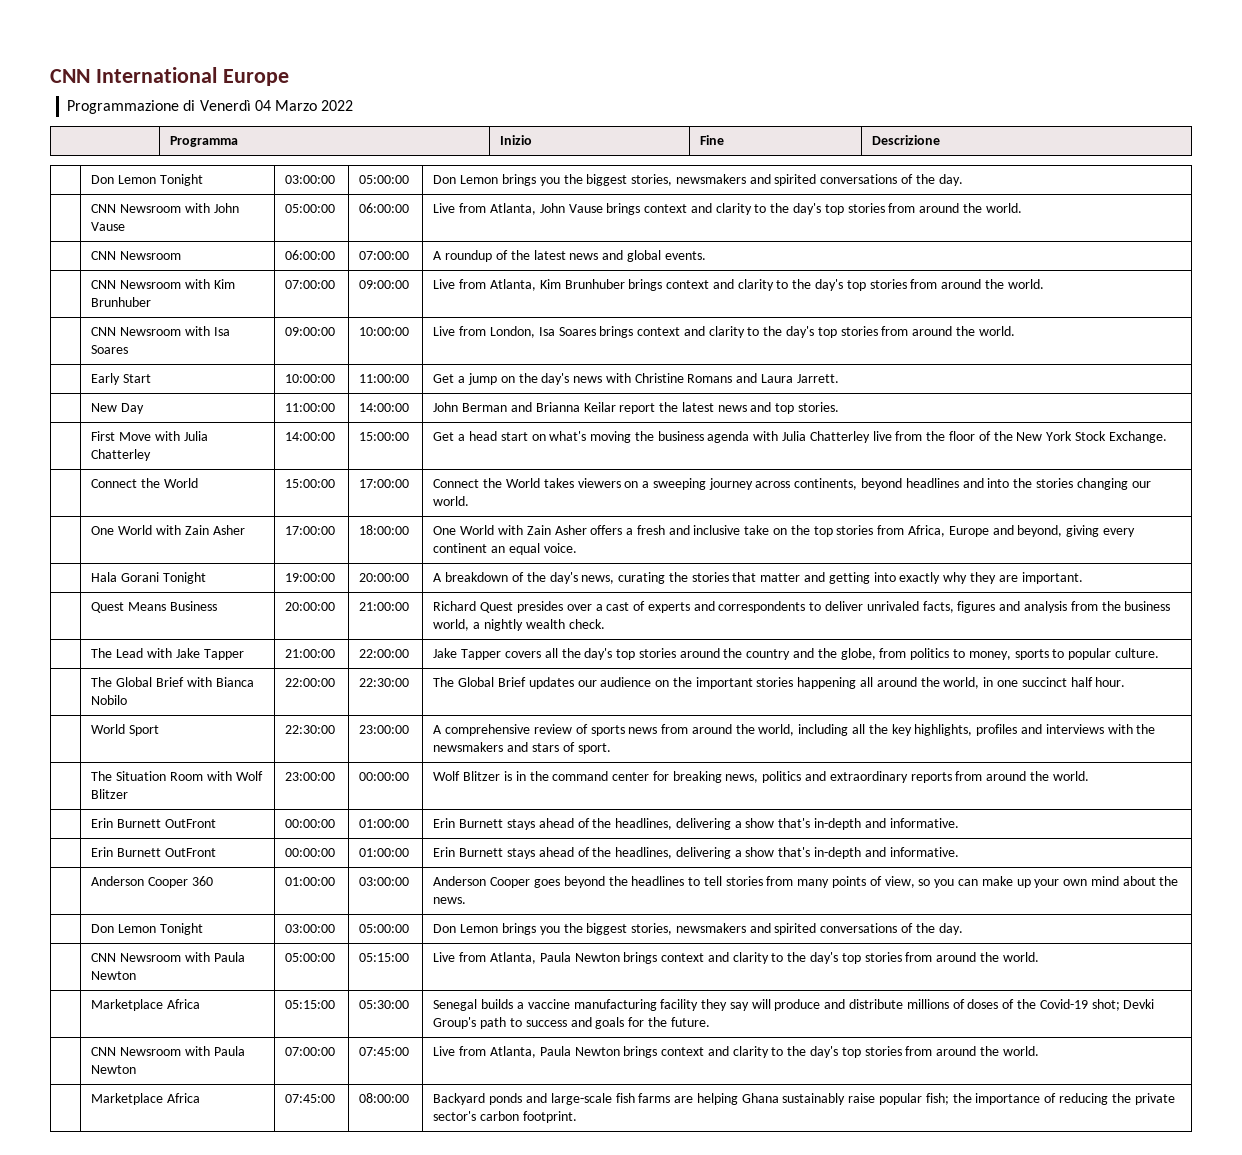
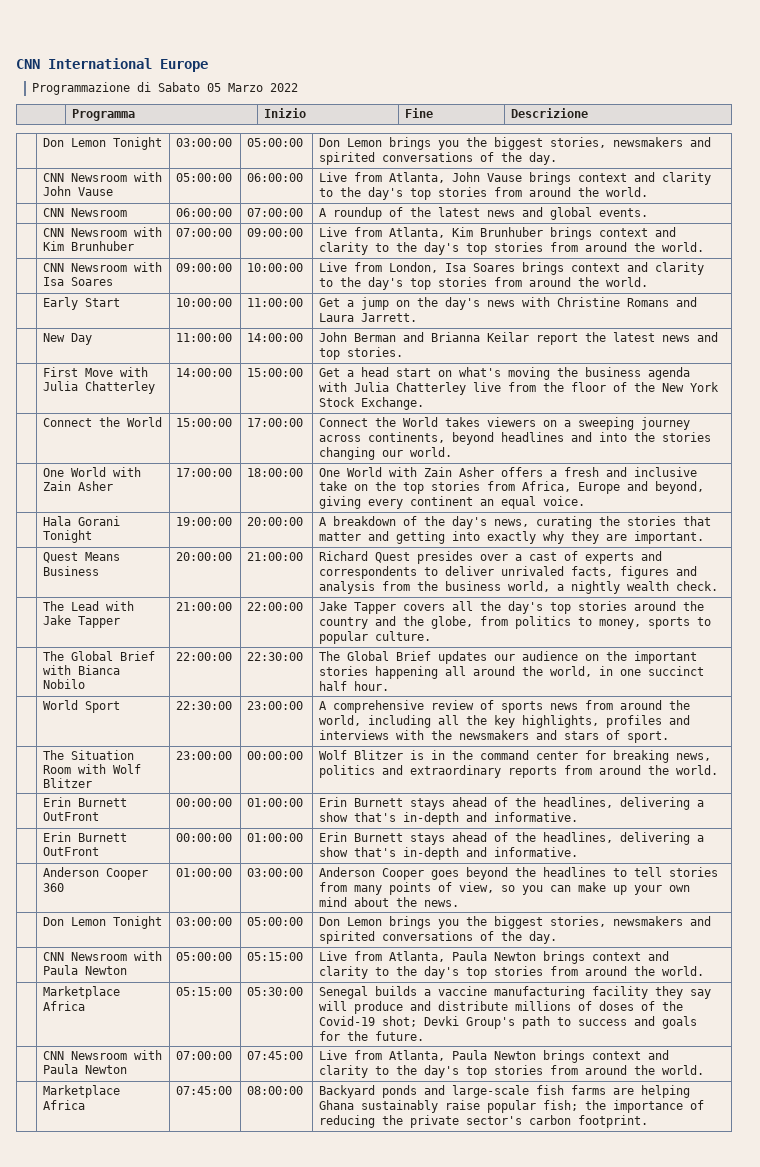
[199,100,271,111] Venerdì 04 -> [157,82,221,92] Sabato 05

